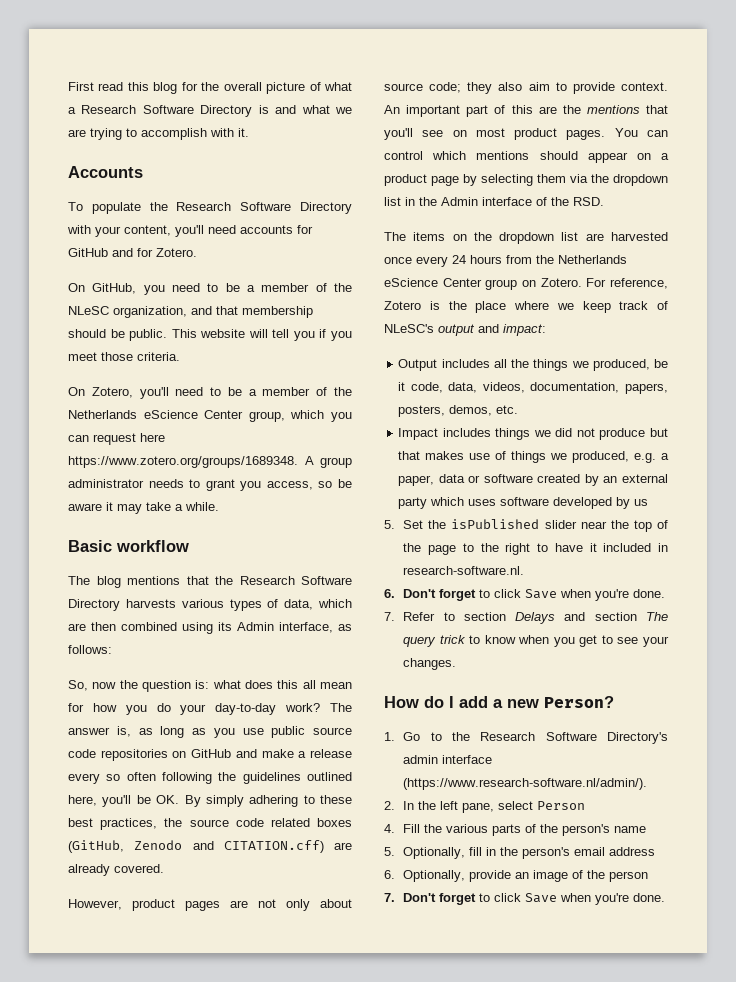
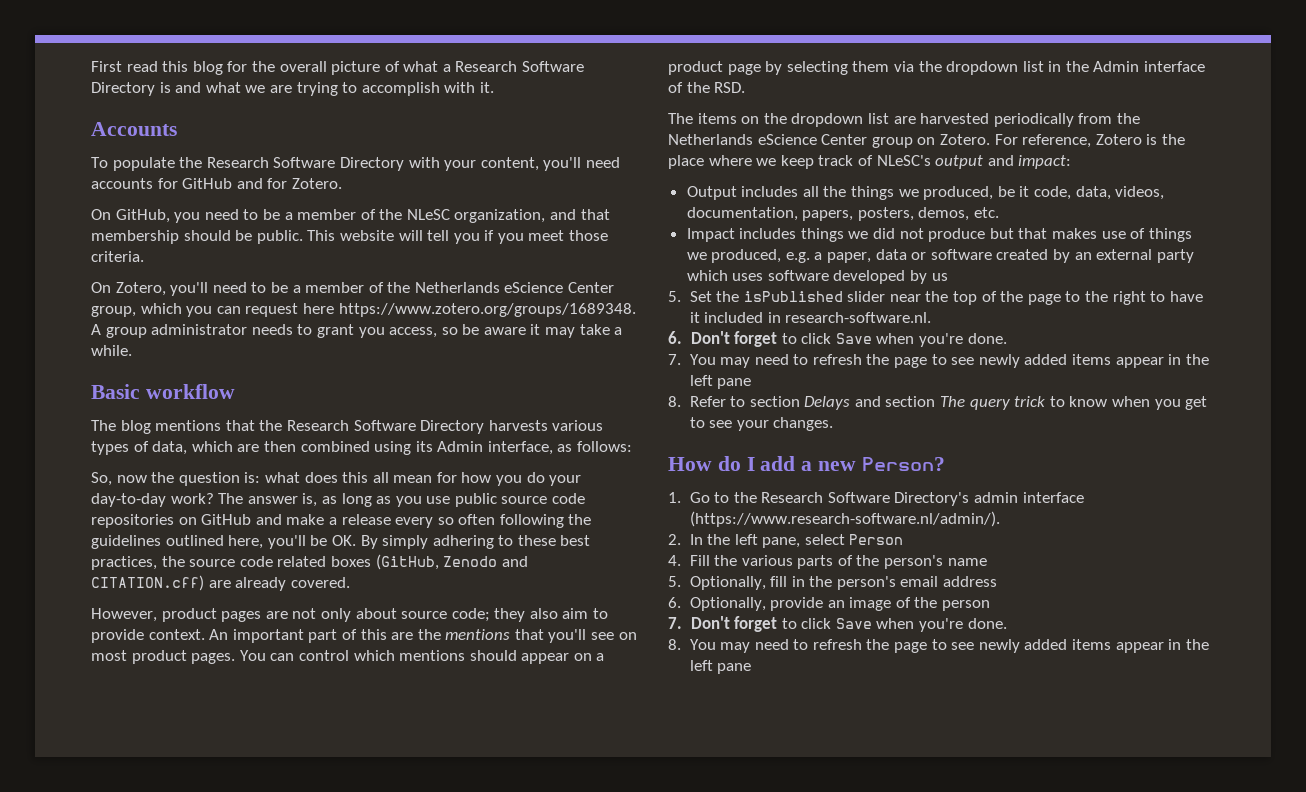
[384,255,502,267] once every 24 hours -> [993,113,1074,127] periodically
(395, 616) none -> [689,354,1209,368] [689,375,752,389] [668,396,681,407] You may need to refresh the page to see newly added items appear in the left pane // 8.
(666, 897) none -> [668,639,1209,653] [689,660,752,674] // 8. You may need to refresh the page to see newly added items appear in the left pane

